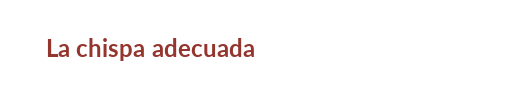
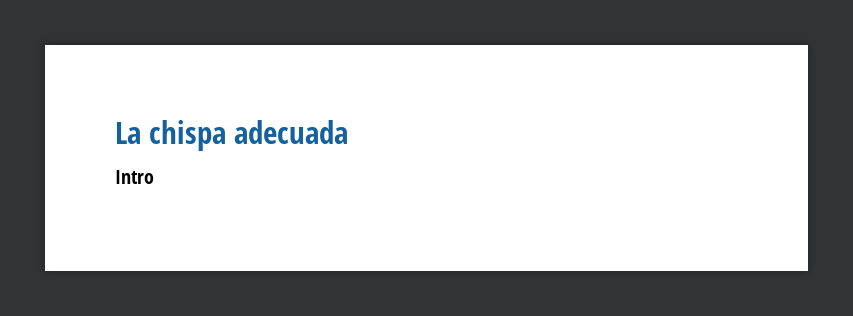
(255, 47) none -> [115,170,154,184] // Intro

